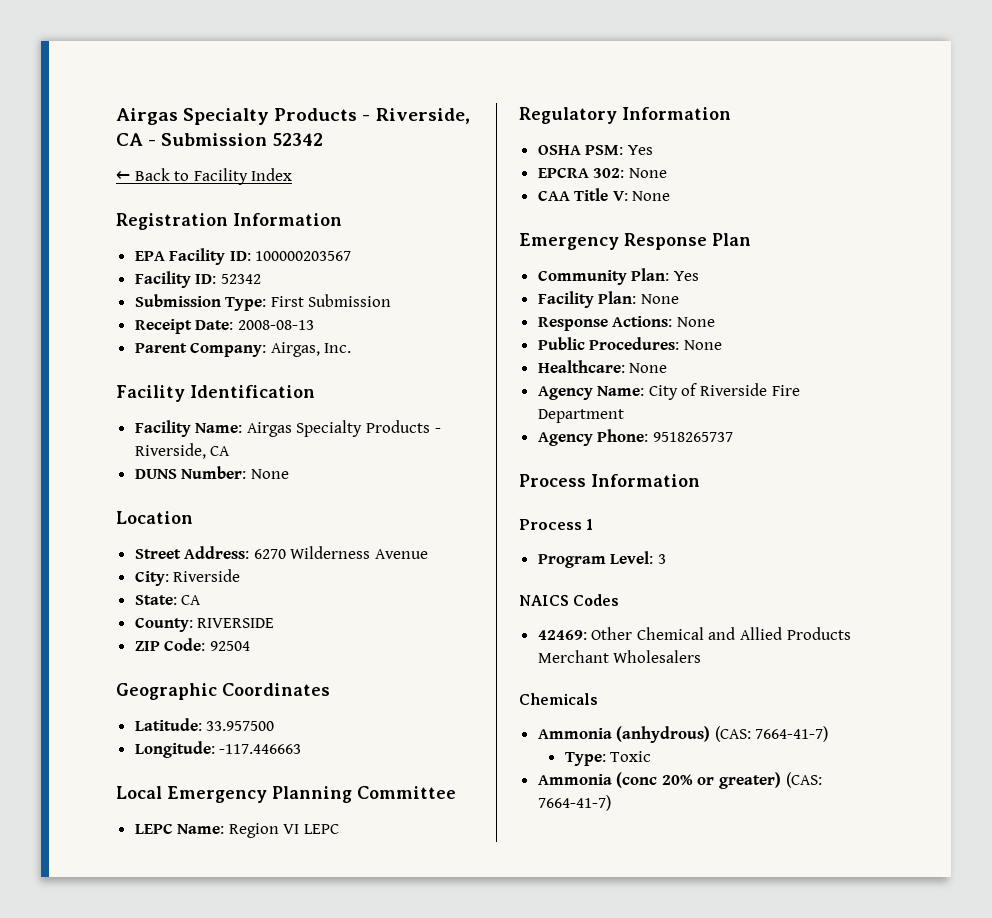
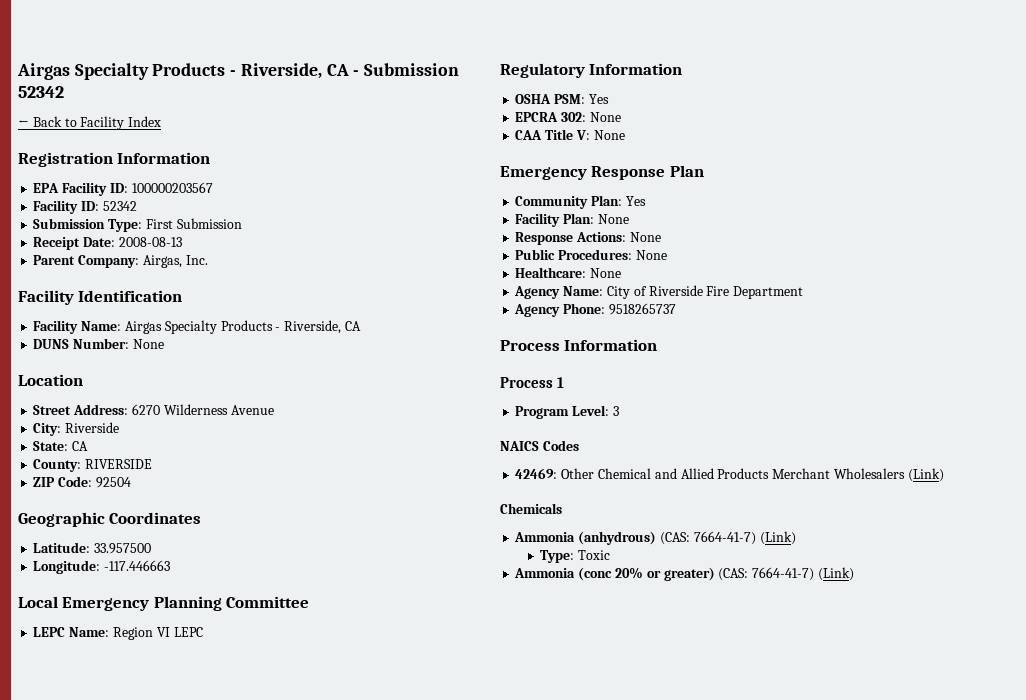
(702, 656) none -> [907,468,944,482] (Link)
(829, 734) none -> [759,531,796,545] (Link)
(611, 803) none -> [817,567,854,581] (Link)

